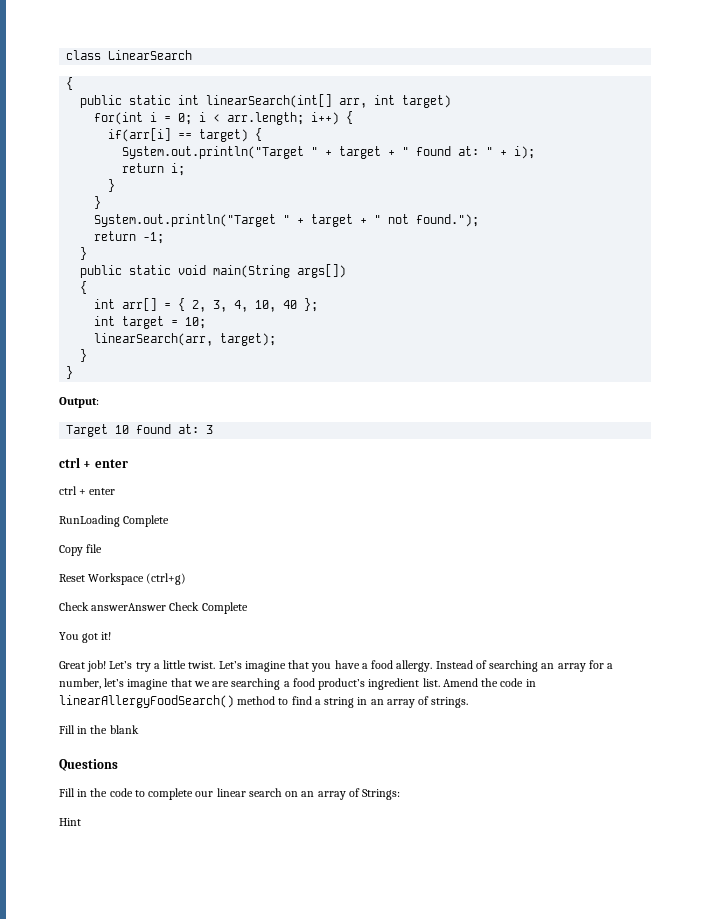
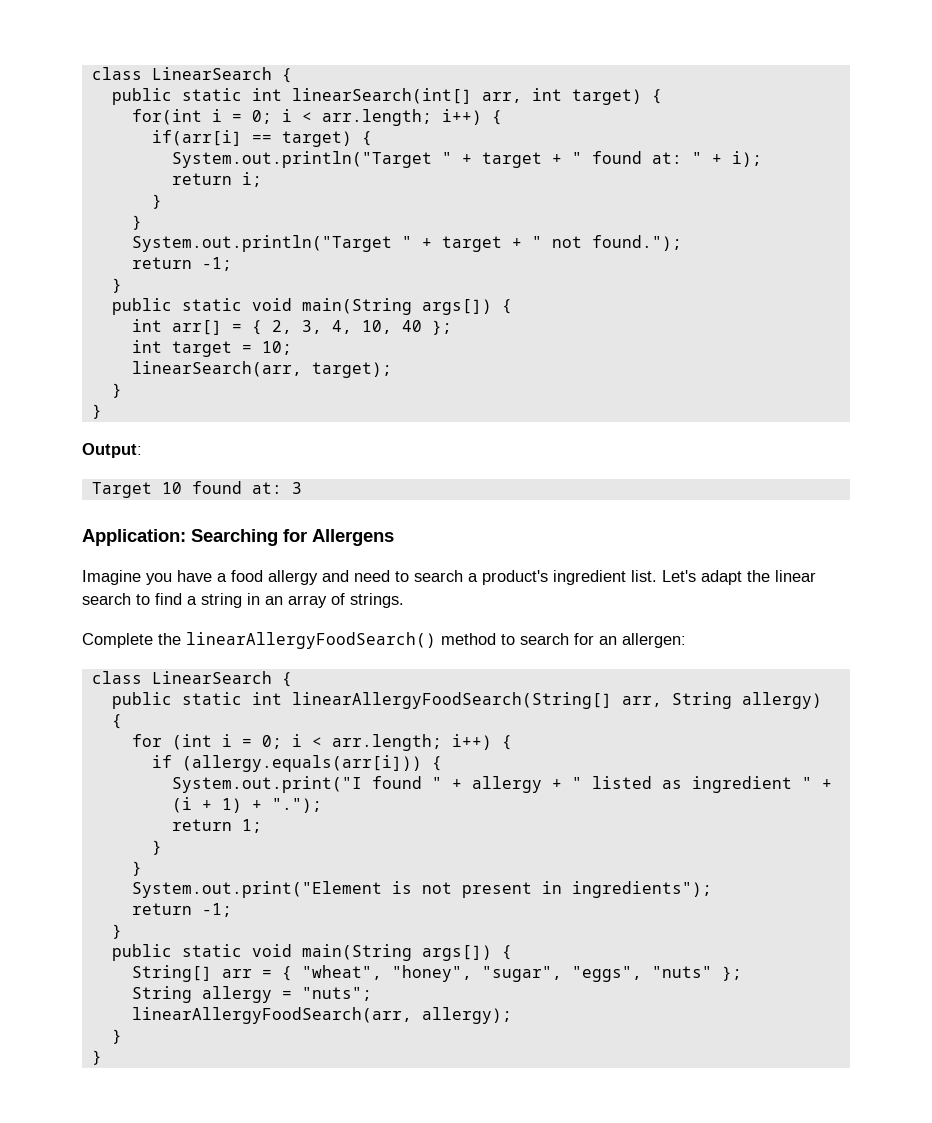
[66,50,193,60] class LinearSearch // -> [91,67,272,80] class LinearSearch
(452, 101) none -> [651,89,662,104] {
(347, 271) // -> (492, 307) none
[59,457,128,468] [59,486,116,495] [59,515,170,527] [59,544,103,556] [59,573,187,585] [59,602,248,614] [59,632,112,643] [59,660,614,672] [59,678,536,690] [59,695,276,708] ctrl + enter // ctrl + enter // RunLoading Complete // Copy file // Reset Workspace (ctrl+g) // Check answerAnswer Check Complete // You got it! // Great job! Let’s try a little twist. Let’s imagine that you have a food allergy. Instead of searching an array for a number, let’s imagine that we are searching a food product’s ingredient list. Amend the code in linearAllergyFoodSearch() method -> [82,529,394,546] [82,570,816,585] [82,593,131,605] Application: Searching for Allergens // Imagine you have a food allergy and need to search a product's ingredient list. Let's adapt the linear search
[59,725,139,734] [59,759,118,771] [59,788,401,800] [59,818,81,826] Fill in the blank // Questions // Fill in the code to complete our linear search on an array of Strings: // Hint -> [82,632,686,649] [91,671,292,687] [111,692,822,709] [111,714,122,729] [131,734,512,751] [151,755,442,772] [171,776,832,793] [171,797,322,813] [171,819,262,833] [151,840,162,855] [131,861,142,876] [131,881,712,898] [131,903,232,917] [111,924,122,939] [111,944,512,961] [131,965,742,982] [131,986,372,1003] [131,1007,512,1024] [111,1029,122,1044] [91,1050,102,1065] Complete the linearAllergyFoodSearch() method to search for an allergen: // class LinearSearch { // public static int linearAllergyFoodSearch(String[] arr, String allergy) { // for (int i = 0; i < arr.length; i++) { // if (allergy.equals(arr[i])) { // System.out.print("I found " + allergy + " listed as ingredient " + (i + 1) + "."); // return 1; // } // } // System.out.print("Element is not present in ingredients"); // return -1; // } // public static void main(String args[]) { // String[] arr = { "wheat", "honey", "sugar", "eggs", "nuts" }; // String allergy = "nuts"; // linearAllergyFoodSearch(arr, allergy); // } // }

